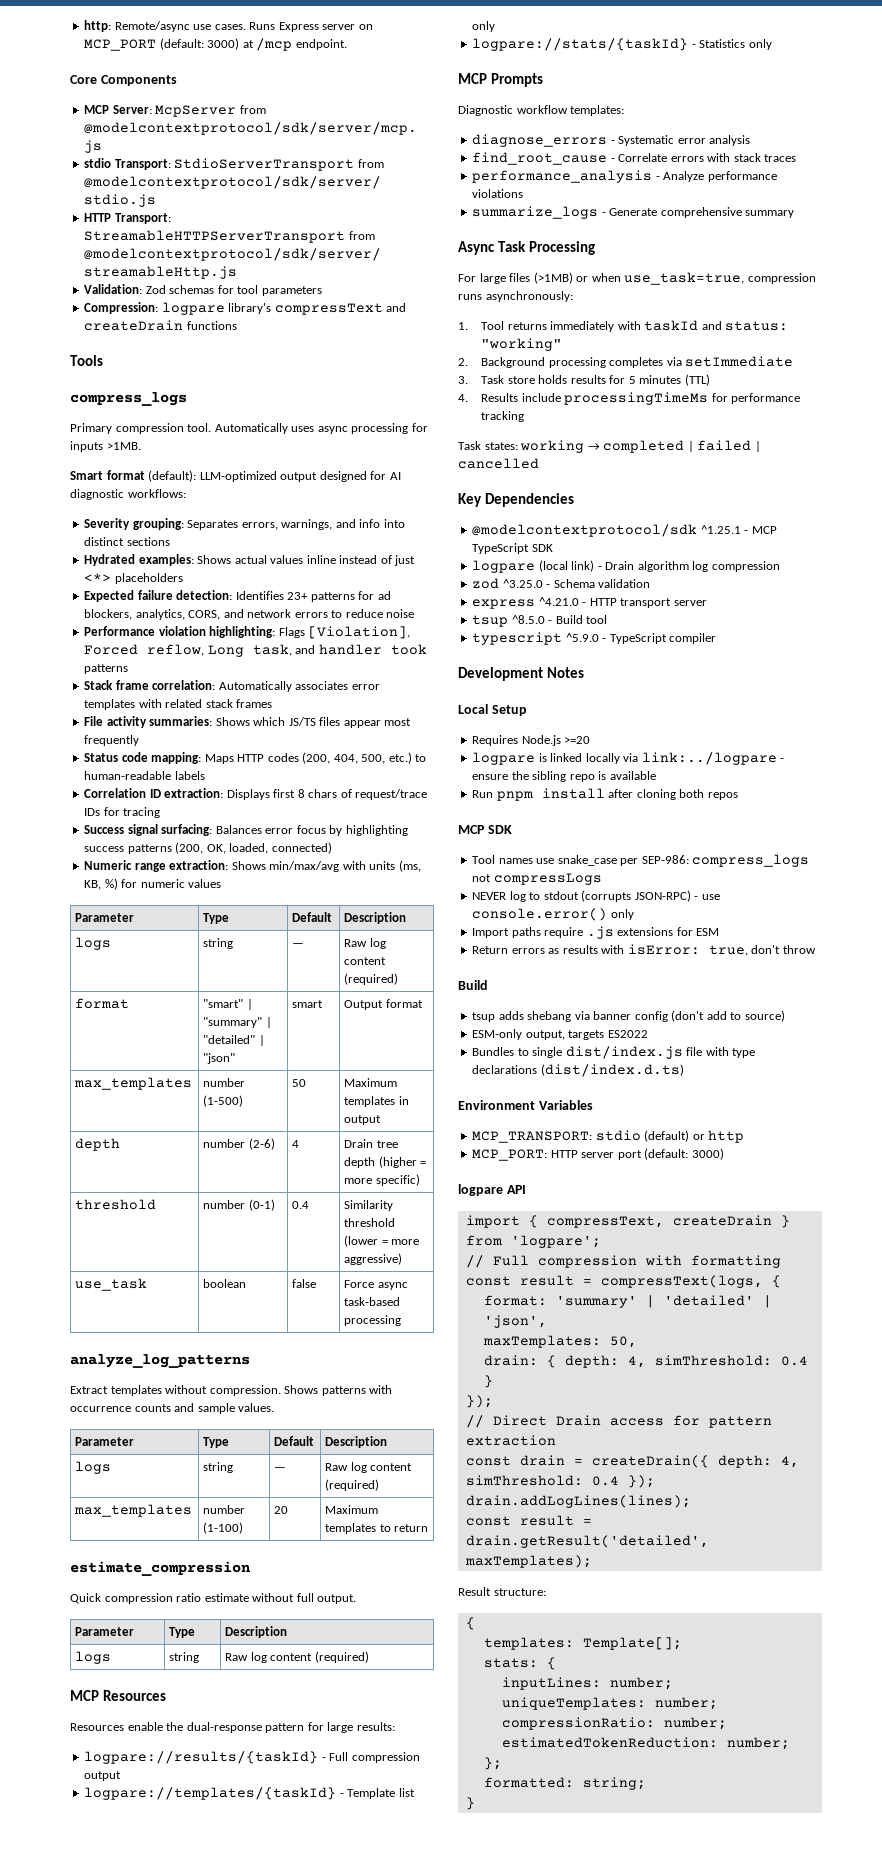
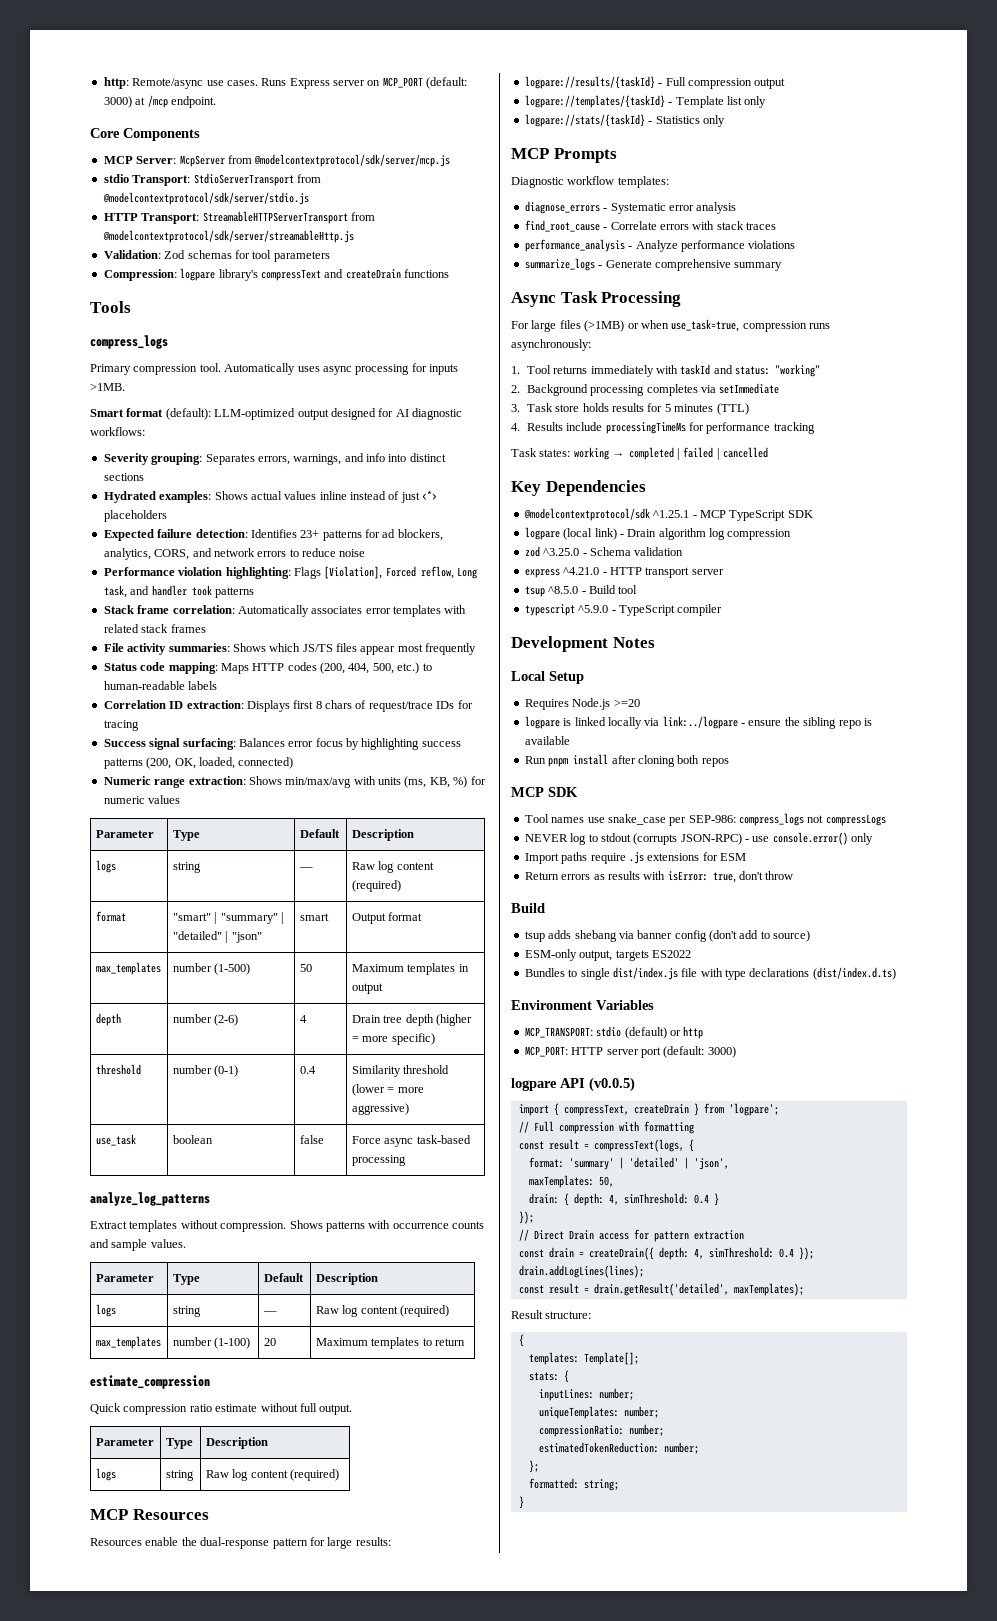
(526, 1189) none -> [589,1077,635,1092] (v0.0.5)

